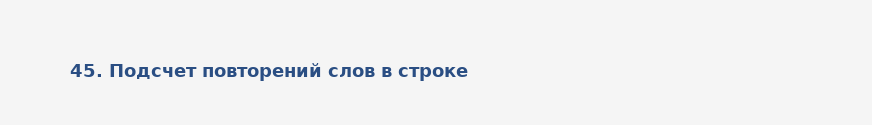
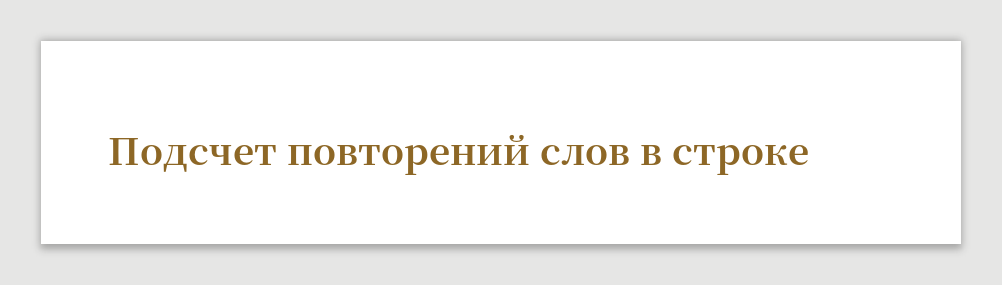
[70,64,103,77] 45. -> (108, 155) none

